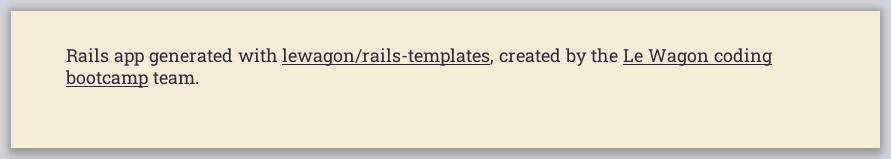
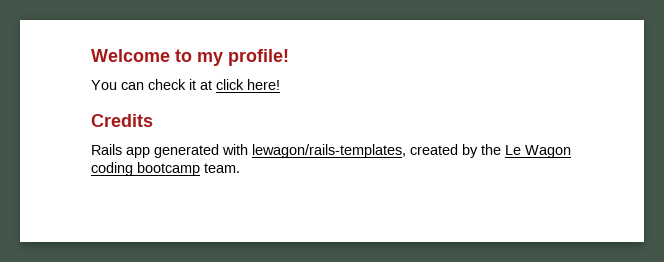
(66, 55) none -> [91,49,289,66] [91,79,280,90] [91,114,153,127] Welcome to my profile! // You can check it at click here! // Credits //

